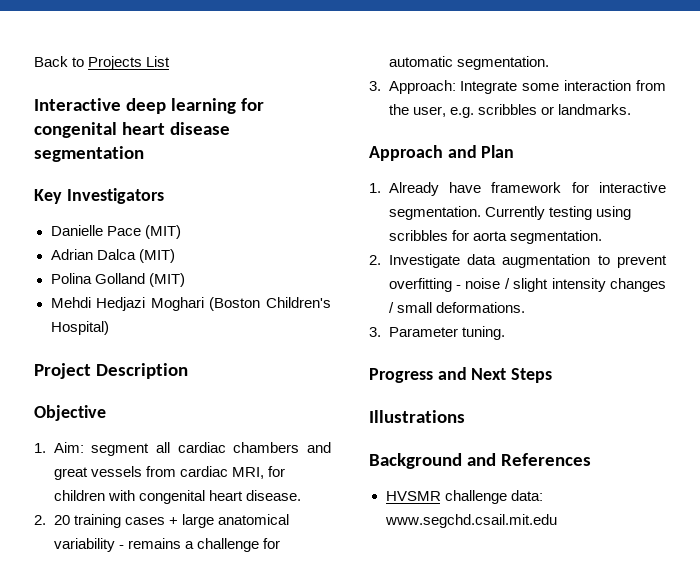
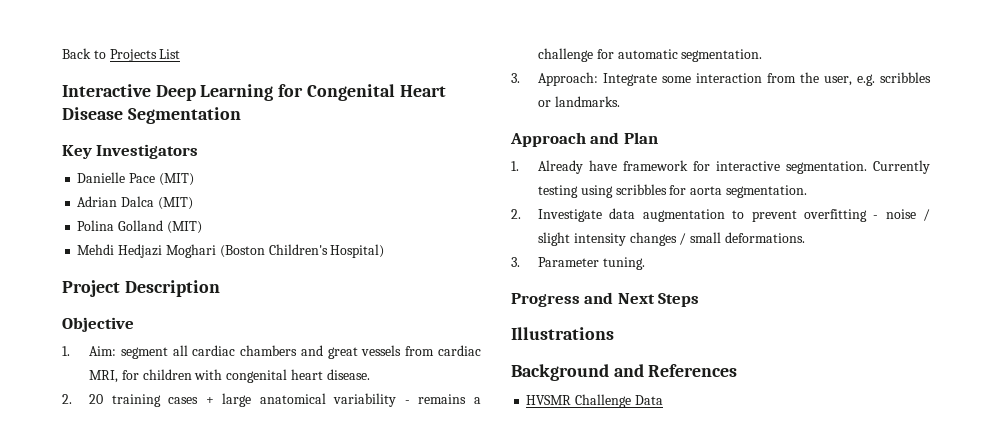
[125,98,264,114] [34,122,230,138] [34,146,144,162] deep learning for congenital heart disease segmentation -> [155,84,446,101] [62,107,241,124] Deep Learning for Congenital Heart Disease Segmentation
[444,490,543,504] [384,514,557,528] challenge data: www.segchd.csail.mit.edu -> [575,394,663,408] Challenge Data

